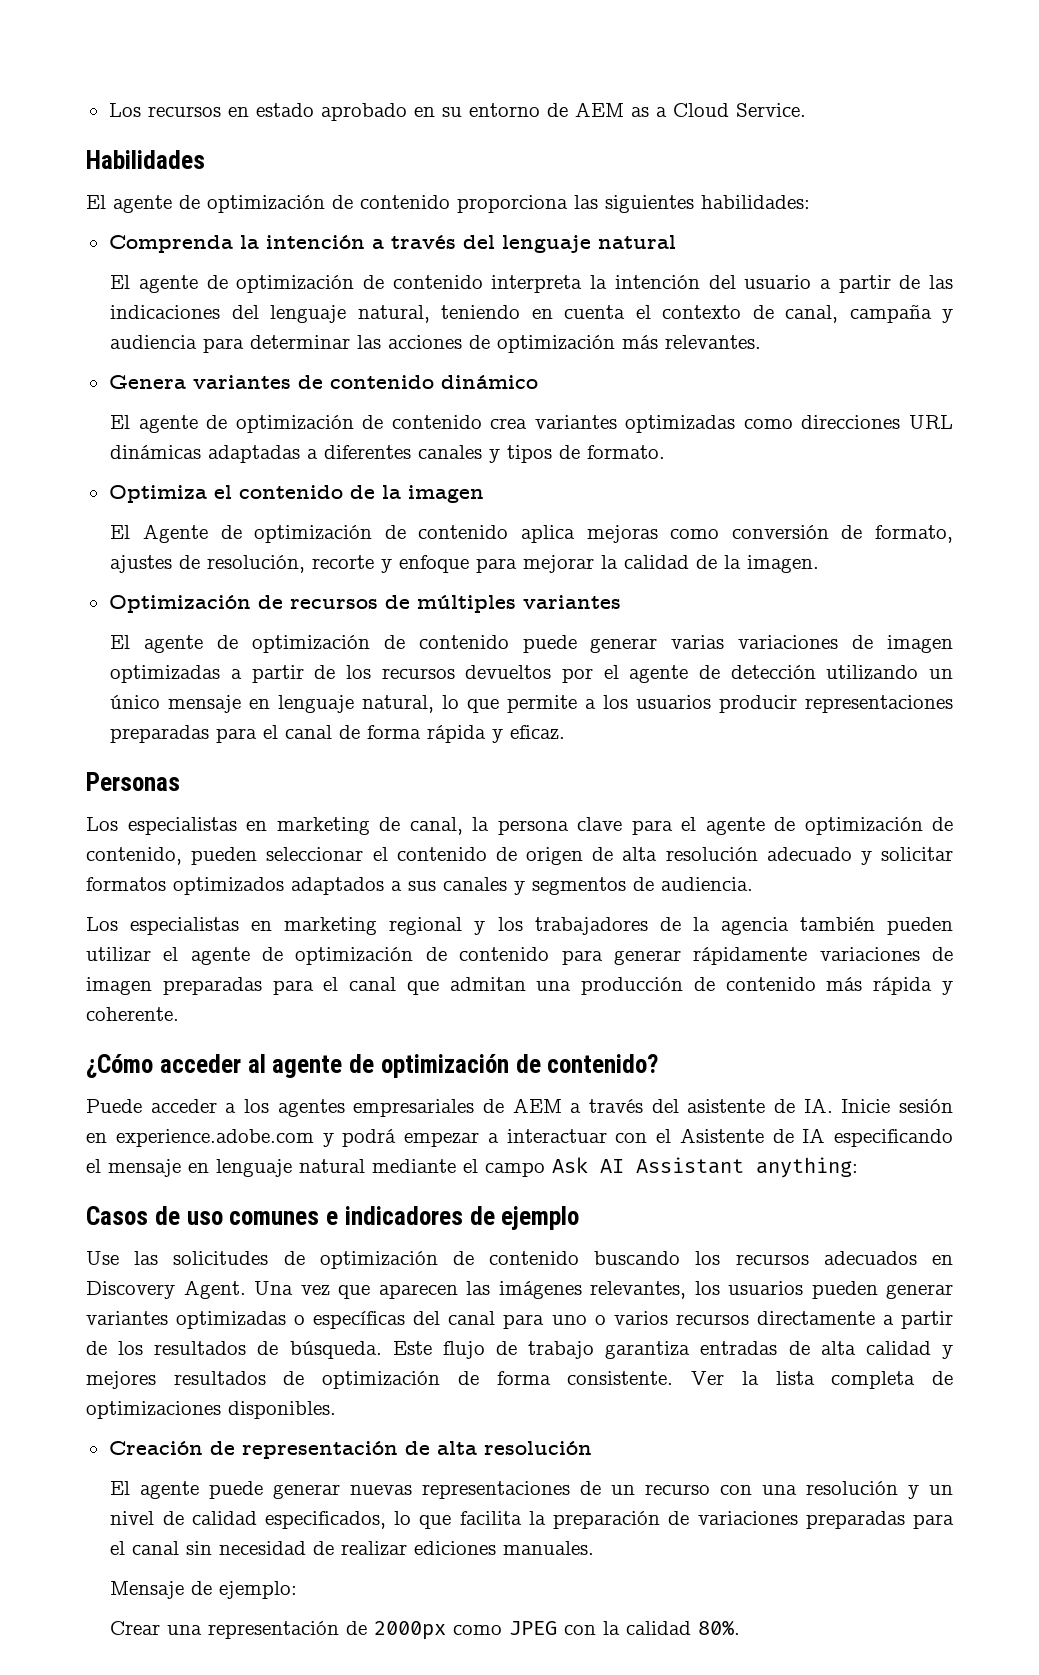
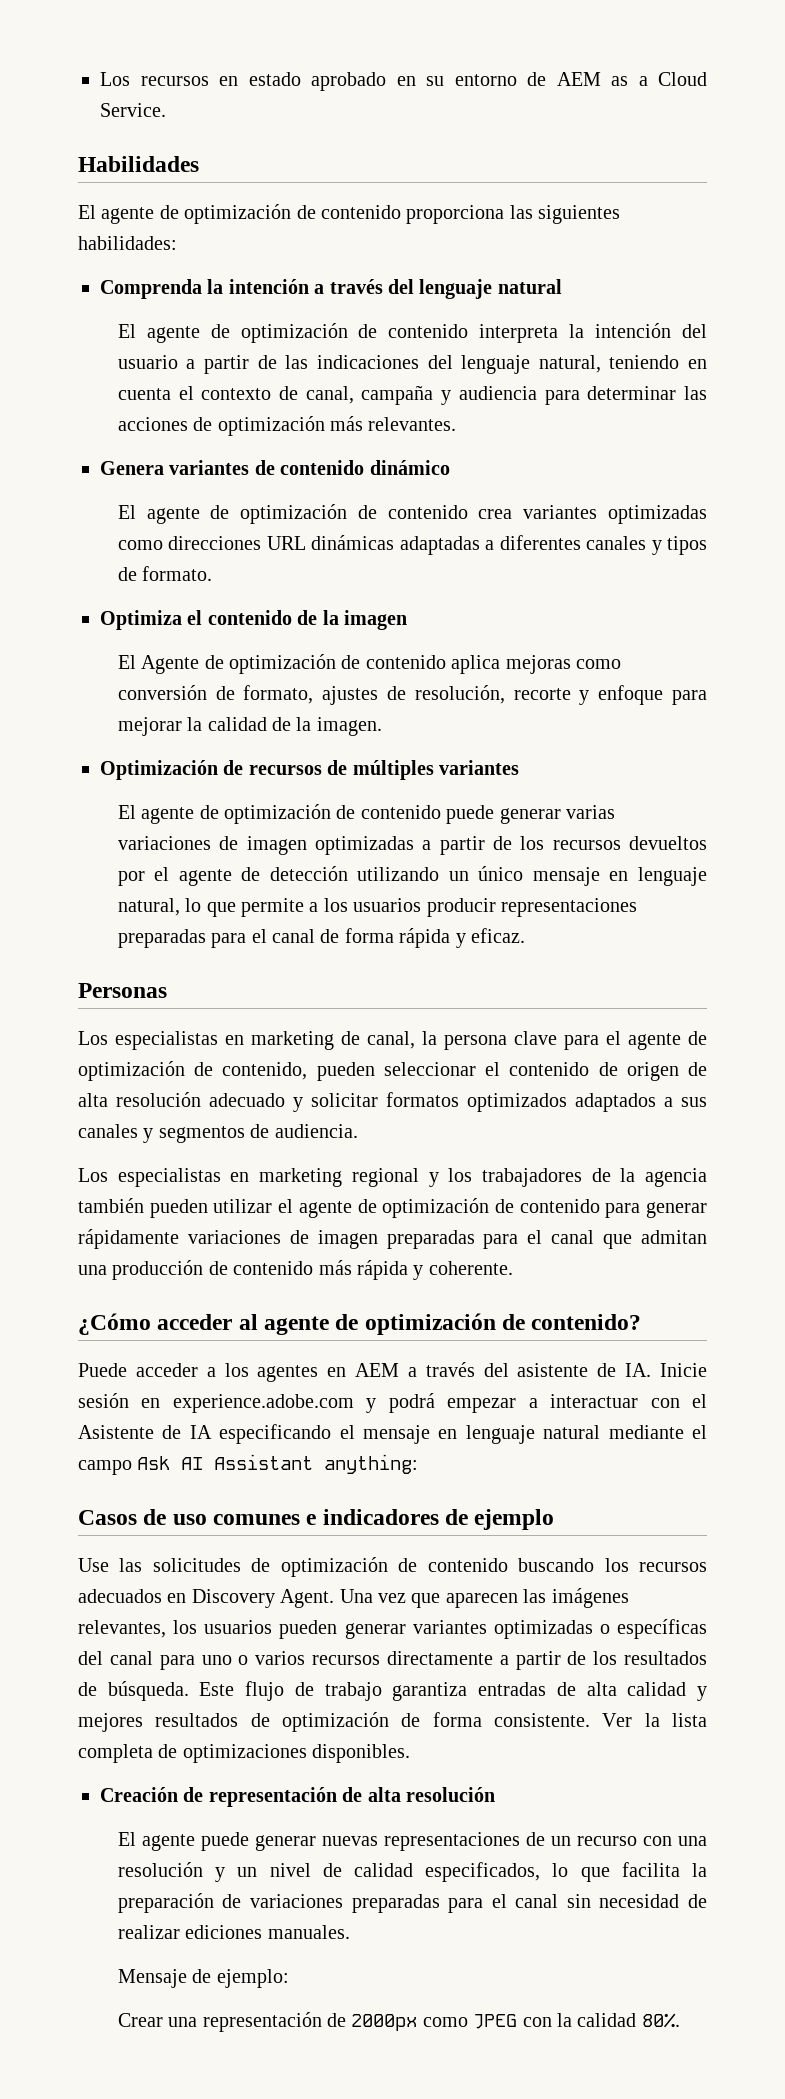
[353,1099,504,1117] empresariales de -> [327,1367,347,1377] en

